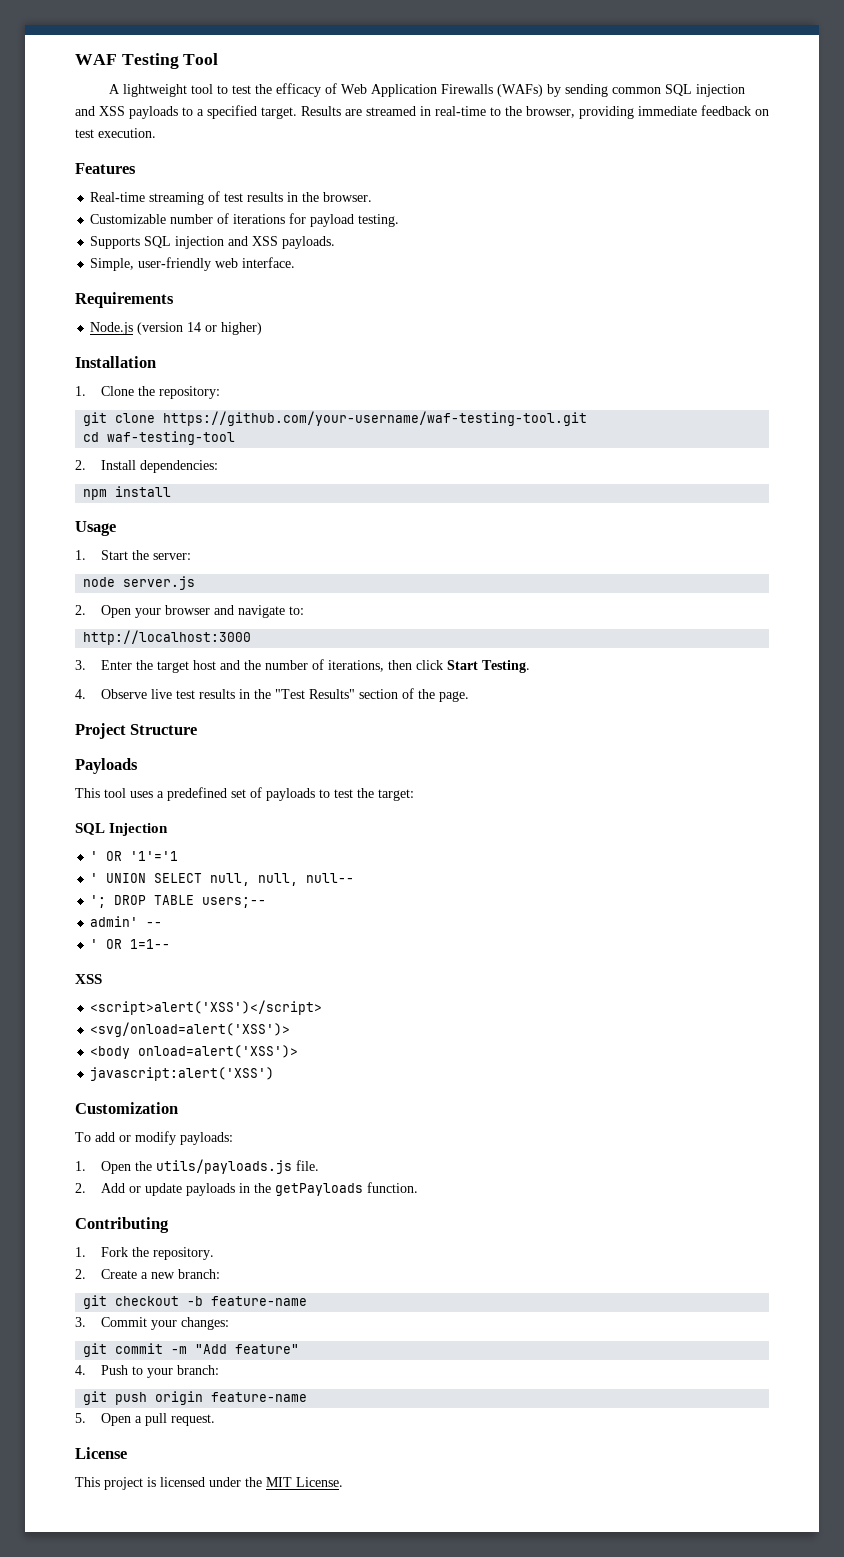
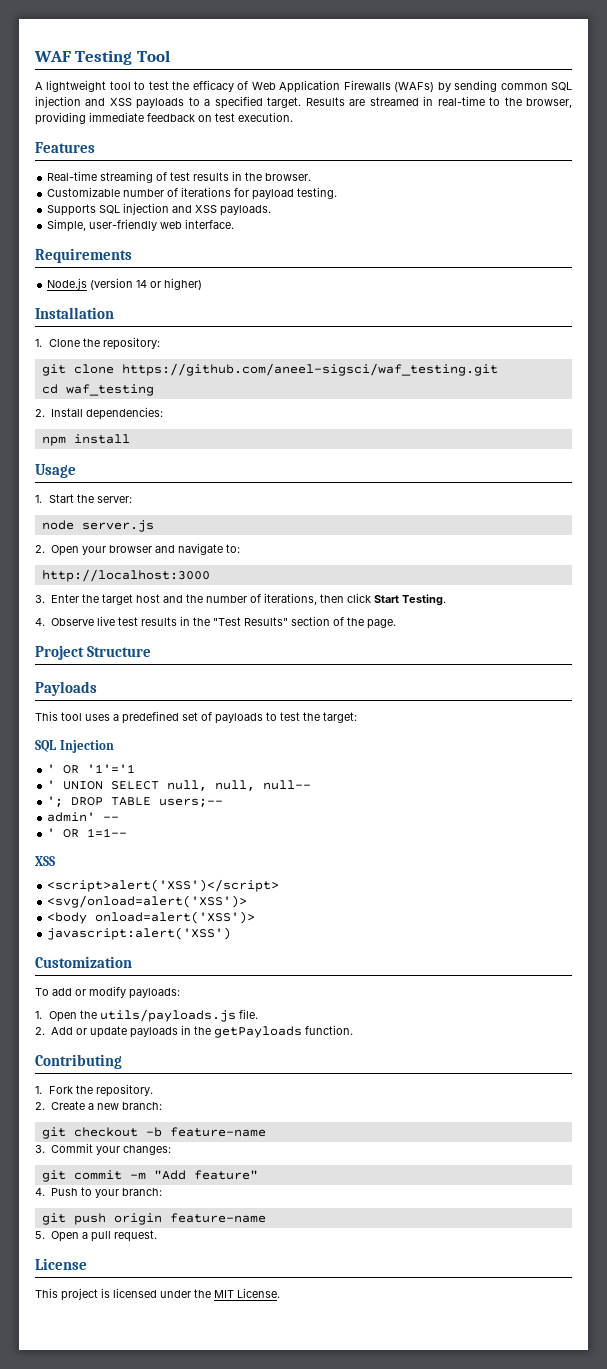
[163,411,588,426] https://github.com/your-username/waf-testing-tool.git -> [121,363,498,376] https://github.com/aneel-sigsci/waf_testing.git
[107,431,236,445] waf-testing-tool -> [65,384,154,396] waf_testing

